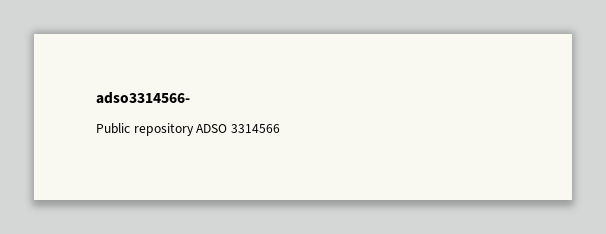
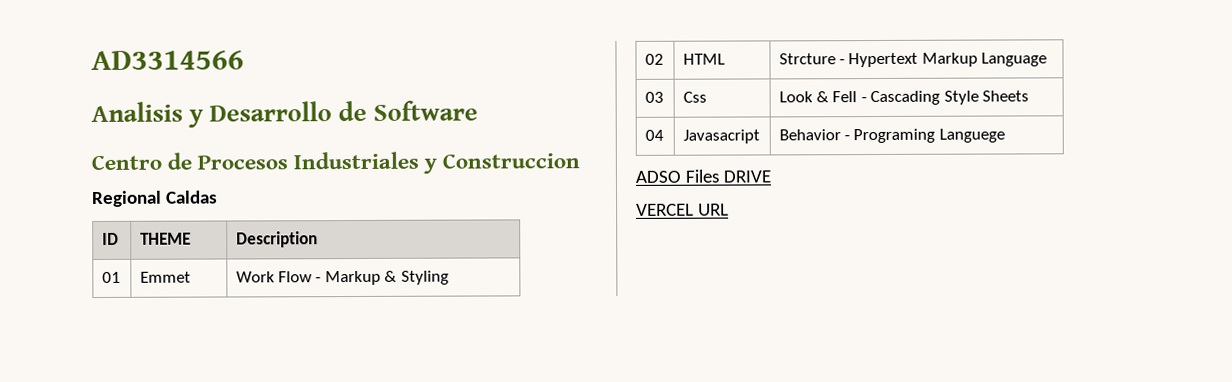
[96,92,190,104] [96,123,280,136] adso3314566- // Public repository ADSO 3314566 -> [91,50,244,71] [91,100,479,128] [91,151,581,174] [91,190,218,208] [101,232,119,245] [139,232,191,245] [235,231,318,248] [101,271,121,283] [139,271,191,283] [235,270,449,286] [644,53,664,65] [682,53,725,65] [778,52,1048,68] [644,91,664,103] [682,91,707,103] [778,90,1030,106] [644,129,664,141] [682,129,760,144] [778,128,1005,144] [635,169,771,183] [636,203,729,216] AD3314566 // Analisis y Desarrollo de Software // Centro de Procesos Industriales y Construccion // Regional Caldas // ID | THEME | Description // 01 | Emmet | Work Flow - Markup & Styling // 02 | HTML | Strcture - Hypertext Markup Language // 03 | Css | Look & Fell - Cascading Style Sheets // 04 | Javasacript | Behavior - Programing Languege // ADSO Files DRIVE // VERCEL URL

